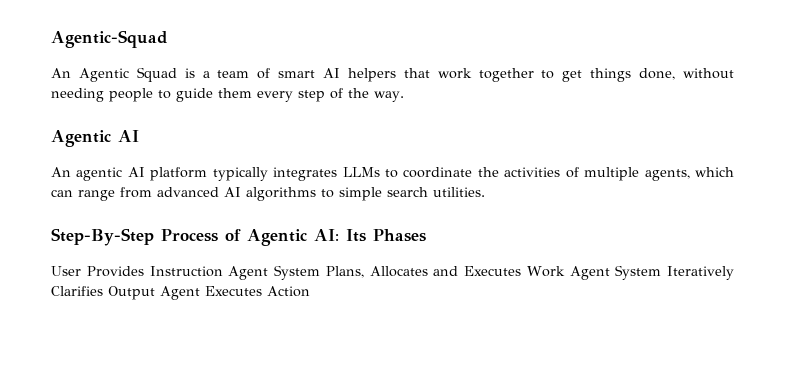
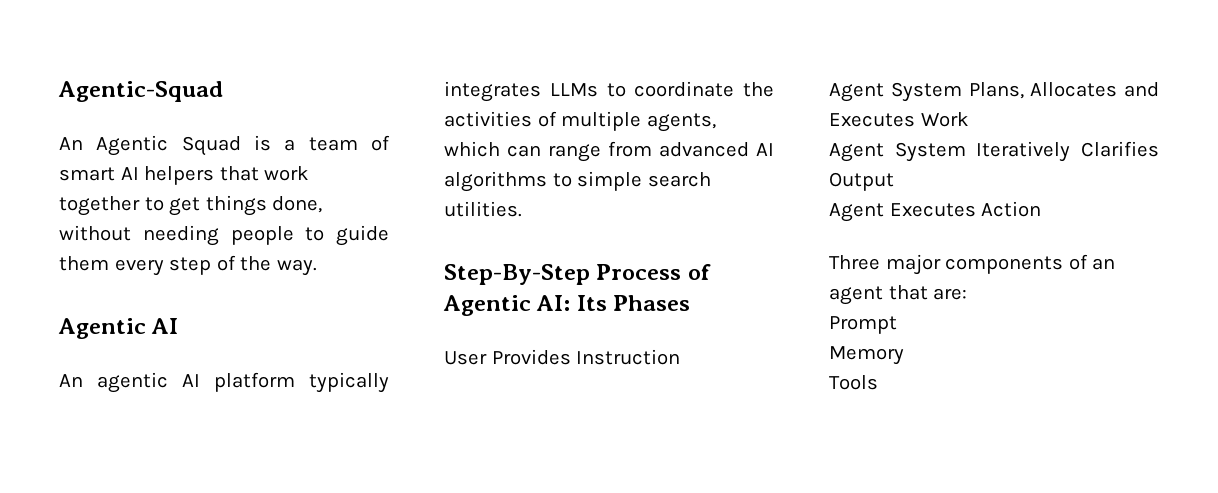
(223, 271) none -> (681, 357) //
(565, 271) none -> (969, 119) //
(155, 293) none -> (894, 181) //
(310, 291) none -> [829,254,1116,275] [829,285,968,305] [829,316,897,334] [829,346,904,365] [829,375,878,390] // Three major components of an agent that are: // Prompt // Memory // Tools

